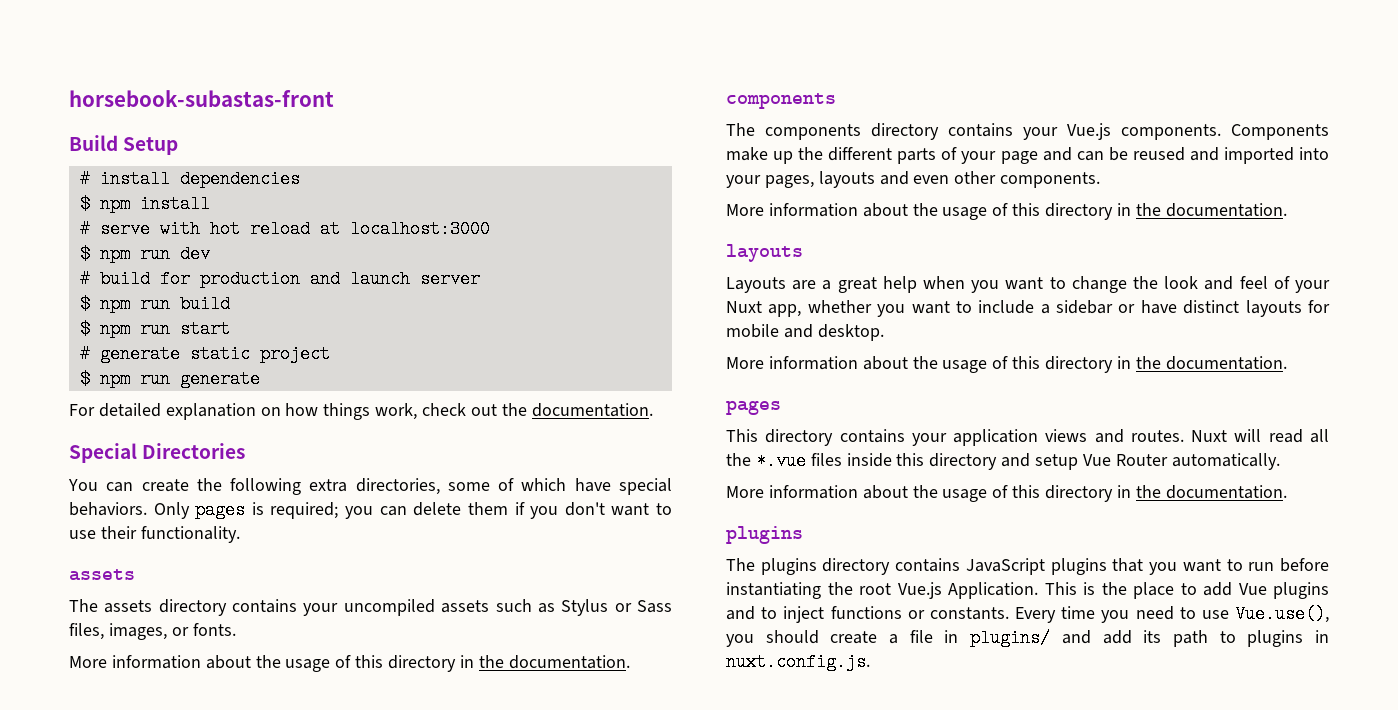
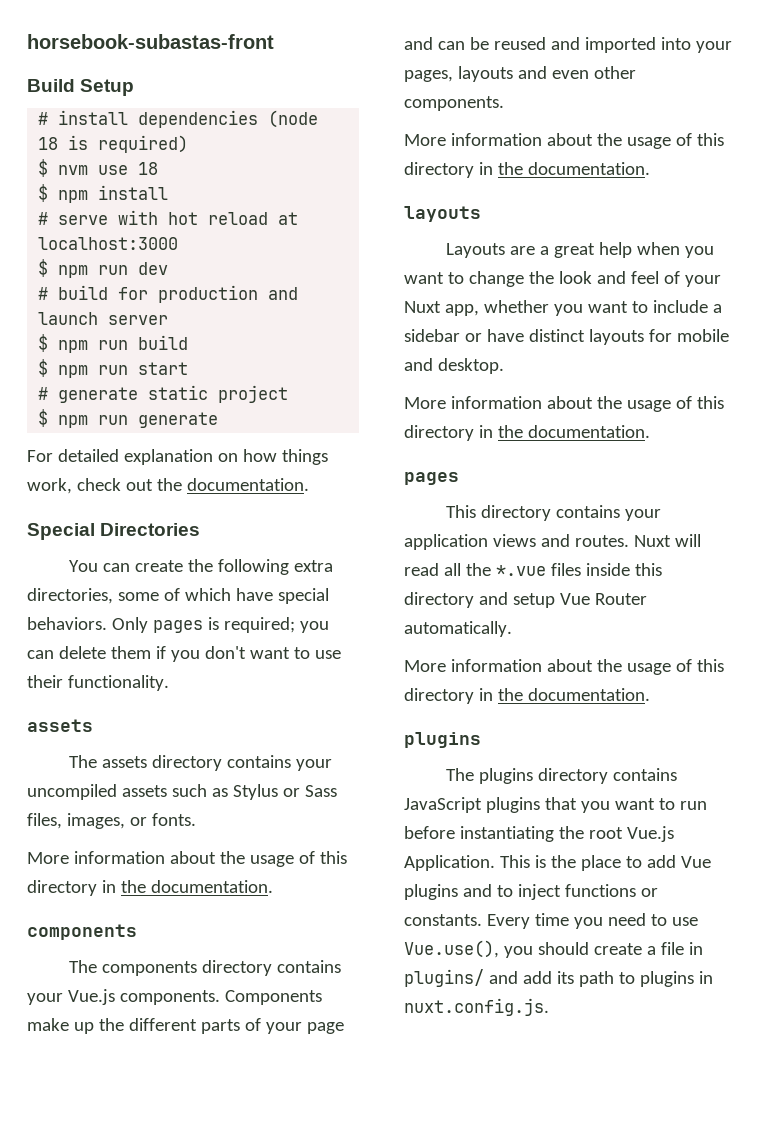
(300, 179) none -> [268,110,319,128] [38,135,189,153] [38,159,159,177] (node 18 is required) // $ nvm use 18

